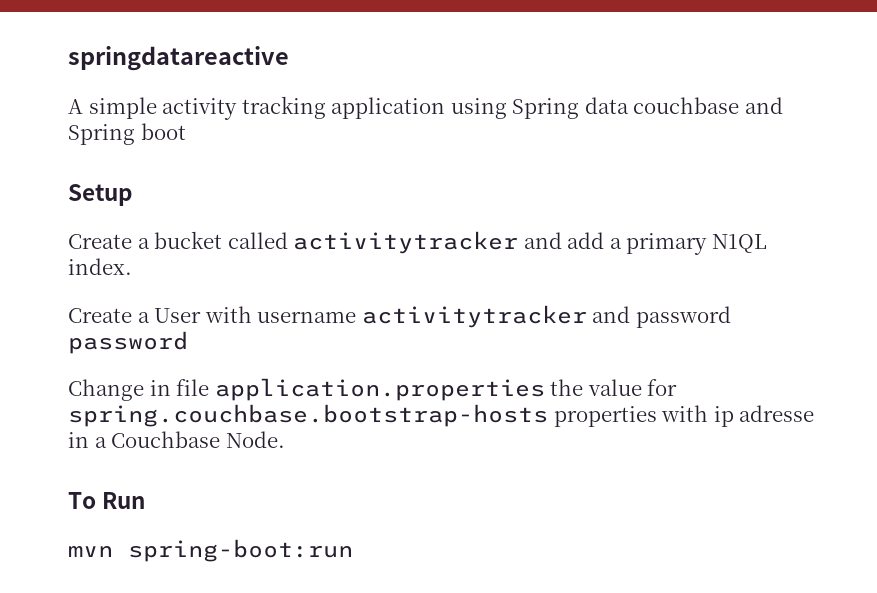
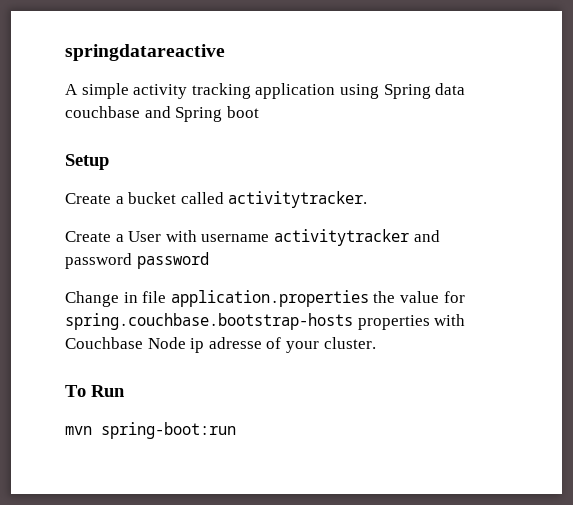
[293,231,767,255] [68,258,132,275] activitytracker and add a primary N1QL index. -> [228,191,368,208] activitytracker.
[713,405,815,427] [68,431,285,448] ip adresse in a Couchbase Node. -> [65,337,376,353] Couchbase Node ip adresse of your cluster.

